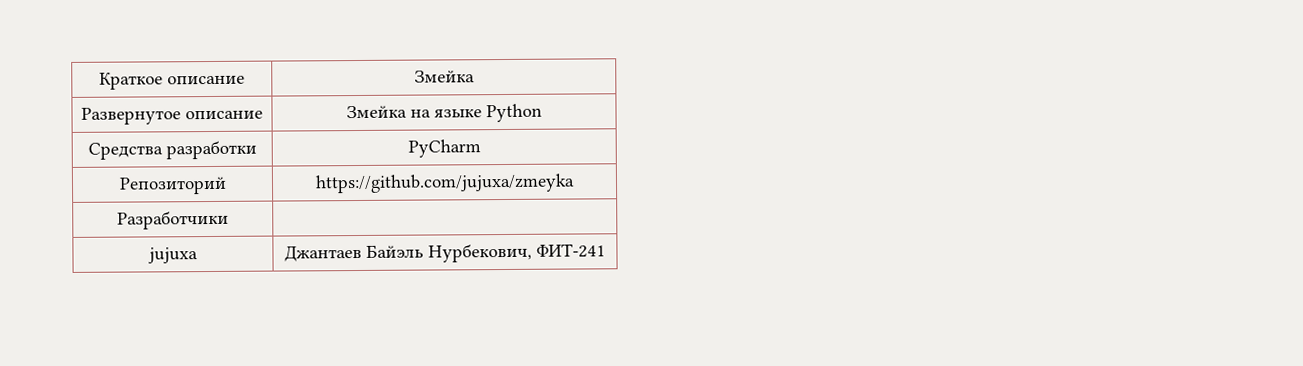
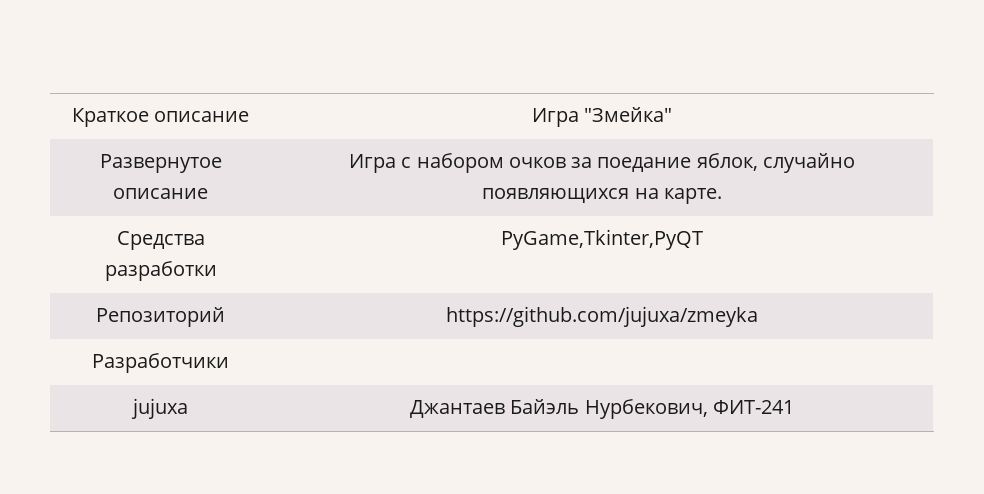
[414,70,475,83] Змейка -> [531,107,673,127] Игра "Змейка"
[346,103,542,123] Змейка на языке Python -> [349,153,855,173] [482,188,722,204] Игра с набором очков за поедание яблок, случайно появляющихся на карте.
[407,139,481,158] PyCharm -> [501,229,704,250] PyGame,Tkinter,PyQT

